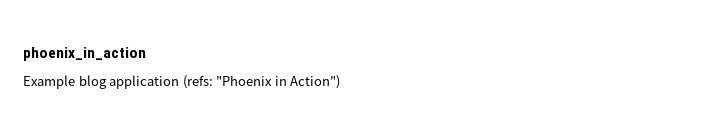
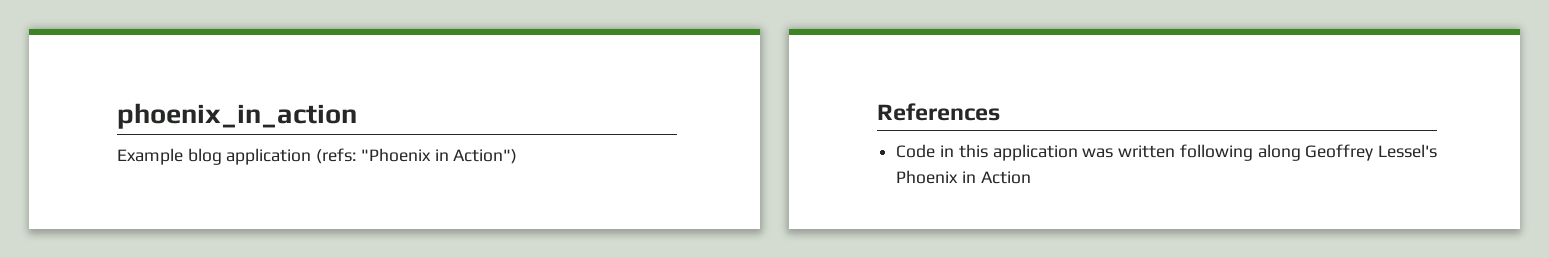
(341, 82) none -> [877,103,1000,121] [896,144,1437,161] [896,170,1031,184] // References // Code in this application was written following along Geoffrey Lessel's Phoenix in Action

